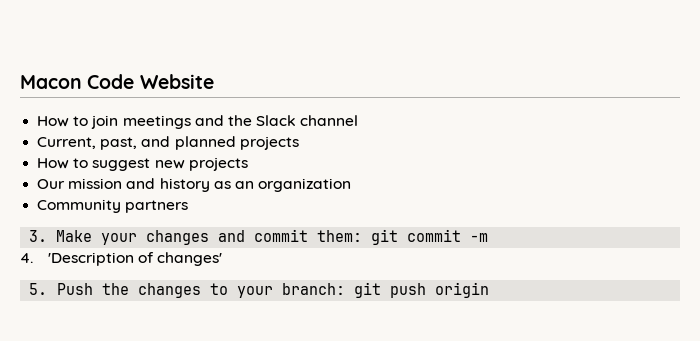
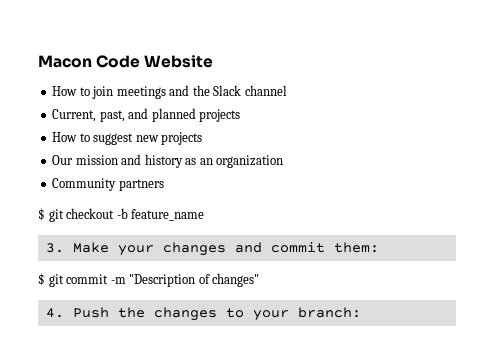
(189, 206) none -> [38,208,205,222] // $ git checkout -b feature_name
(363, 236) none -> [38,273,45,286] // $
[20,252,223,266] [29,283,48,295] // 4. 'Description of changes' // 5. -> [129,273,260,287] [45,308,64,318] "Description of changes" // 4.
[354,282,490,298] git push origin -> (361, 312) none

